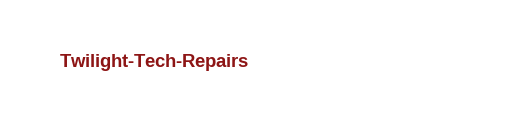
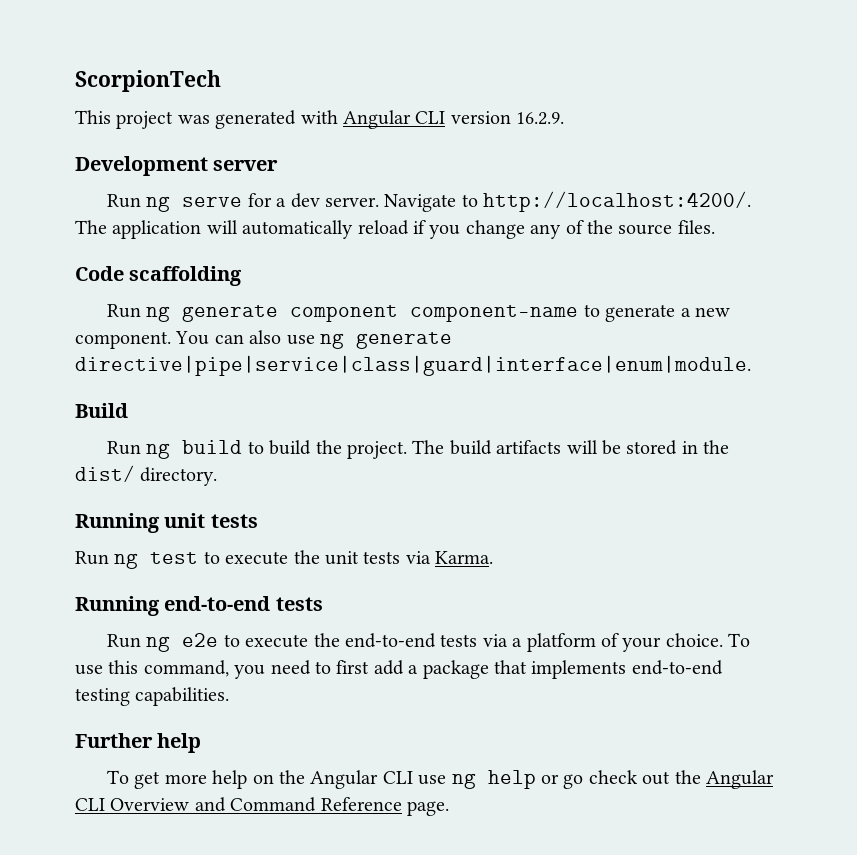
[60,54,248,71] Twilight-Tech-Repairs -> [75,70,221,92] [75,110,565,129] [75,156,279,176] [106,191,752,212] [75,220,715,239] [75,266,243,286] [106,304,730,322] [75,330,452,349] [75,355,751,376] [75,403,128,418] [106,440,730,459] [75,465,218,486] [75,513,258,533] [75,550,494,569] [75,596,323,616] [106,633,751,652] [75,660,723,679] [75,687,230,706] [75,733,202,753] [106,770,774,789] [75,797,449,816] ScorpionTech // This project was generated with Angular CLI version 16.2.9. // Development server // Run ng serve for a dev server. Navigate to http://localhost:4200/. The application will automatically reload if you change any of the source files. // Code scaffolding // Run ng generate component component-name to generate a new component. You can also use ng generate directive|pipe|service|class|guard|interface|enum|module. // Build // Run ng build to build the project. The build artifacts will be stored in the dist/ directory. // Running unit tests // Run ng test to execute the unit tests via Karma. // Running end-to-end tests // Run ng e2e to execute the end-to-end tests via a platform of your choice. To use this command, you need to first add a package that implements end-to-end testing capabilities. // Further help // To get more help on the Angular CLI use ng help or go check out the Angular CLI Overview and Command Reference page.

